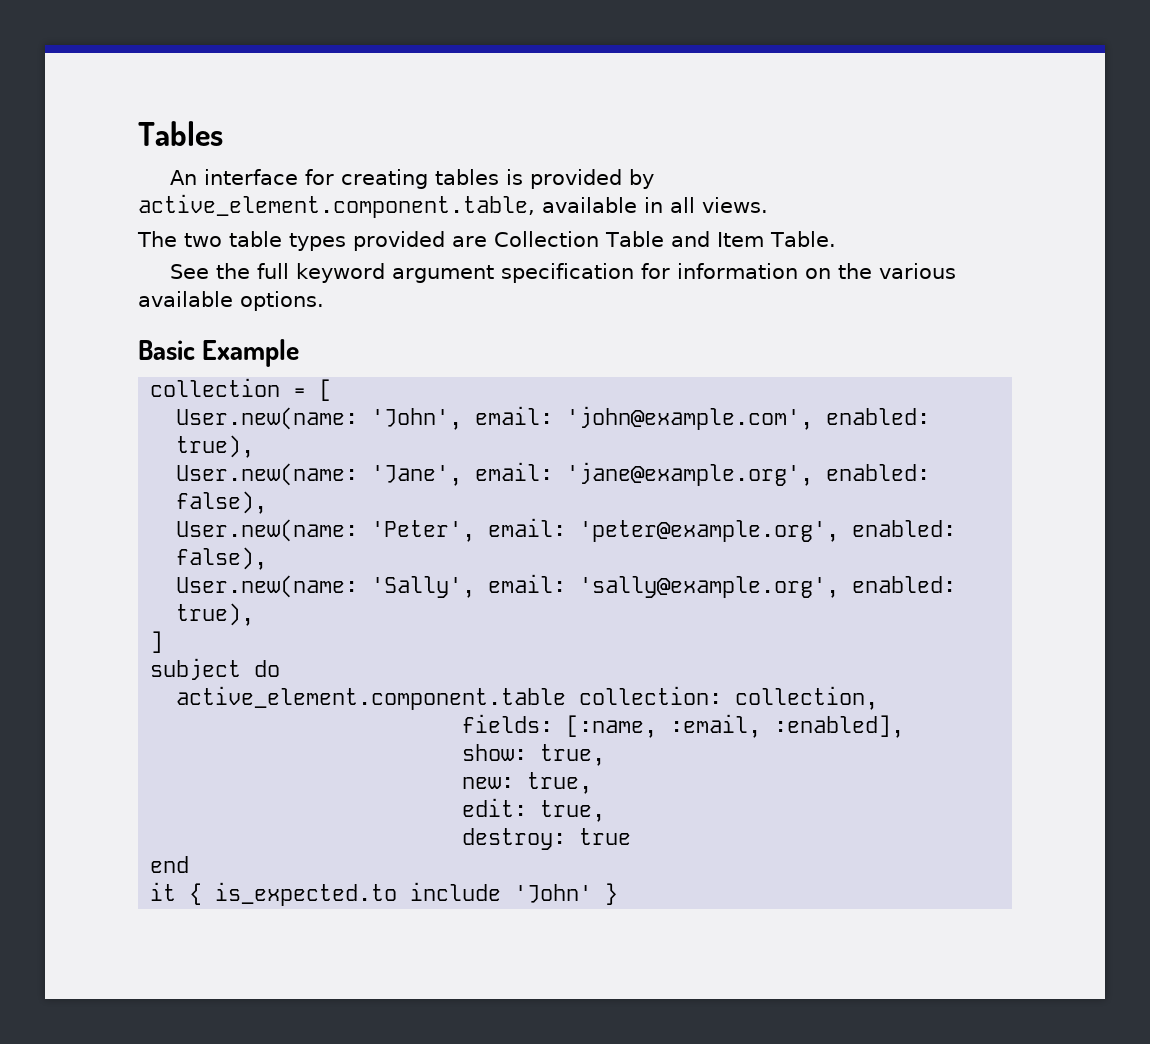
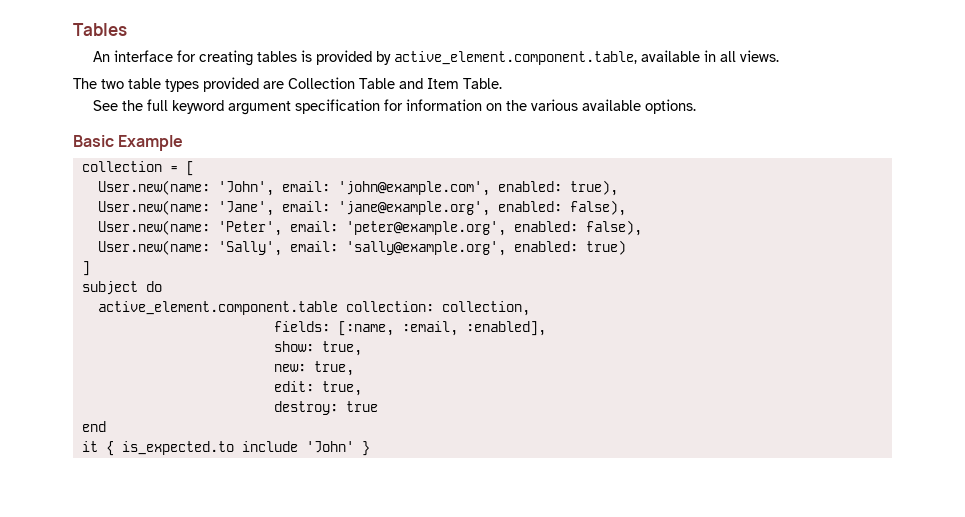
[176,603,255,626] true), -> [585,240,626,255] true)

